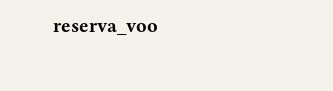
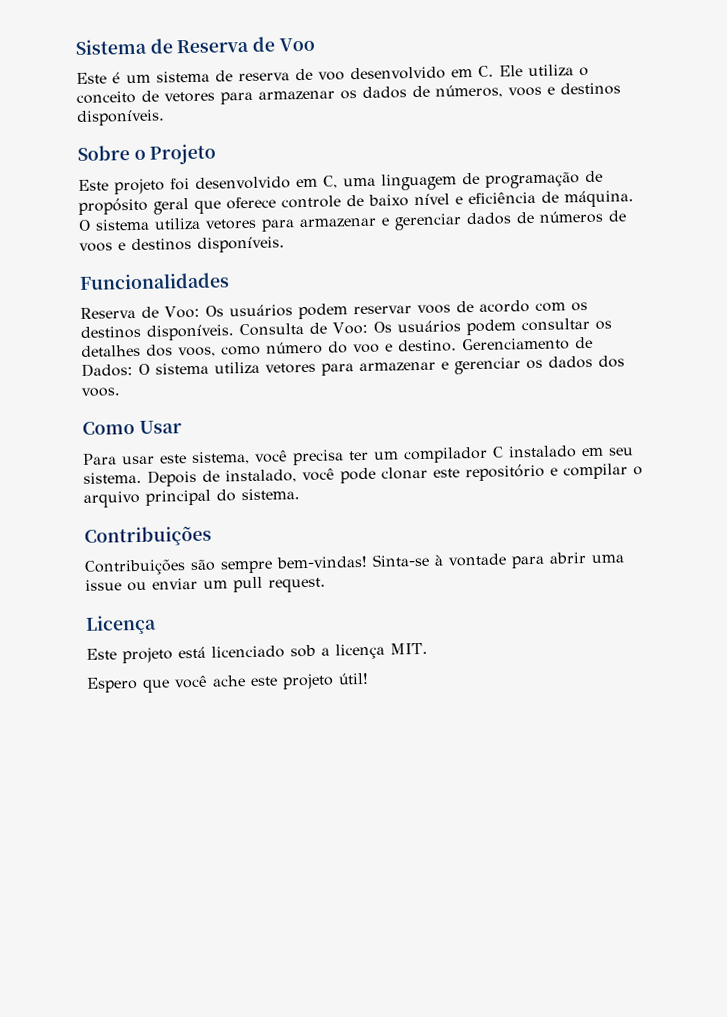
[53,23,158,35] reserva_voo -> [75,36,315,55] [76,64,589,84] [76,82,621,105] [76,109,165,126] [77,143,217,165] [78,170,603,195] [78,190,634,215] [78,210,626,232] [79,236,285,253] [79,272,230,290] [80,300,588,320] [80,317,612,341] [81,336,593,358] [81,355,625,377] [81,387,120,397] [82,420,182,435] [82,445,634,466] [83,463,643,487] [83,488,300,508] [84,525,212,547] [84,552,624,576] [85,576,326,593] [85,614,157,635] [86,642,428,664] [86,672,369,693] Sistema de Reserva de Voo // Este é um sistema de reserva de voo desenvolvido em C. Ele utiliza o conceito de vetores para armazenar os dados de números, voos e destinos disponíveis. // Sobre o Projeto // Este projeto foi desenvolvido em C, uma linguagem de programação de propósito geral que oferece controle de baixo nível e eficiência de máquina. O sistema utiliza vetores para armazenar e gerenciar dados de números de voos e destinos disponíveis. // Funcionalidades // Reserva de Voo: Os usuários podem reservar voos de acordo com os destinos disponíveis. Consulta de Voo: Os usuários podem consultar os detalhes dos voos, como número do voo e destino. Gerenciamento de Dados: O sistema utiliza vetores para armazenar e gerenciar os dados dos voos. // Como Usar // Para usar este sistema, você precisa ter um compilador C instalado em seu sistema. Depois de instalado, você pode clonar este repositório e compilar o arquivo principal do sistema. // Contribuições // Contribuições são sempre bem-vindas! Sinta-se à vontade para abrir uma issue ou enviar um pull request. // Licença // Este projeto está licenciado sob a licença MIT. // Espero que você ache este projeto útil!

